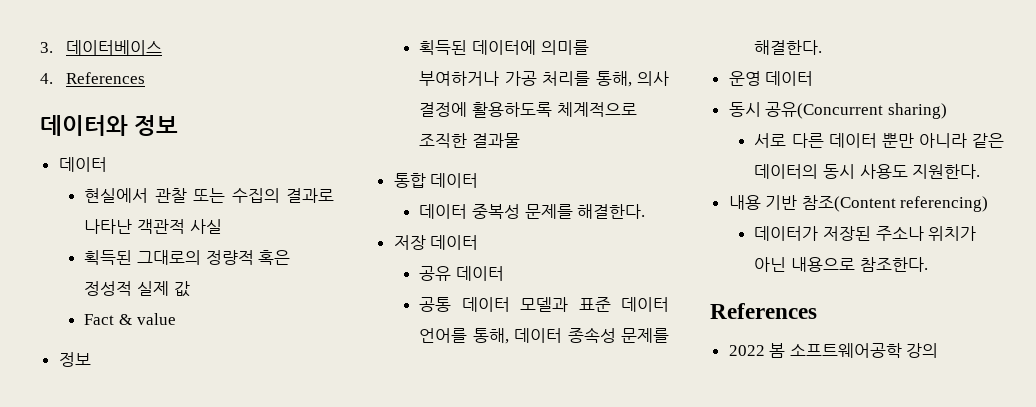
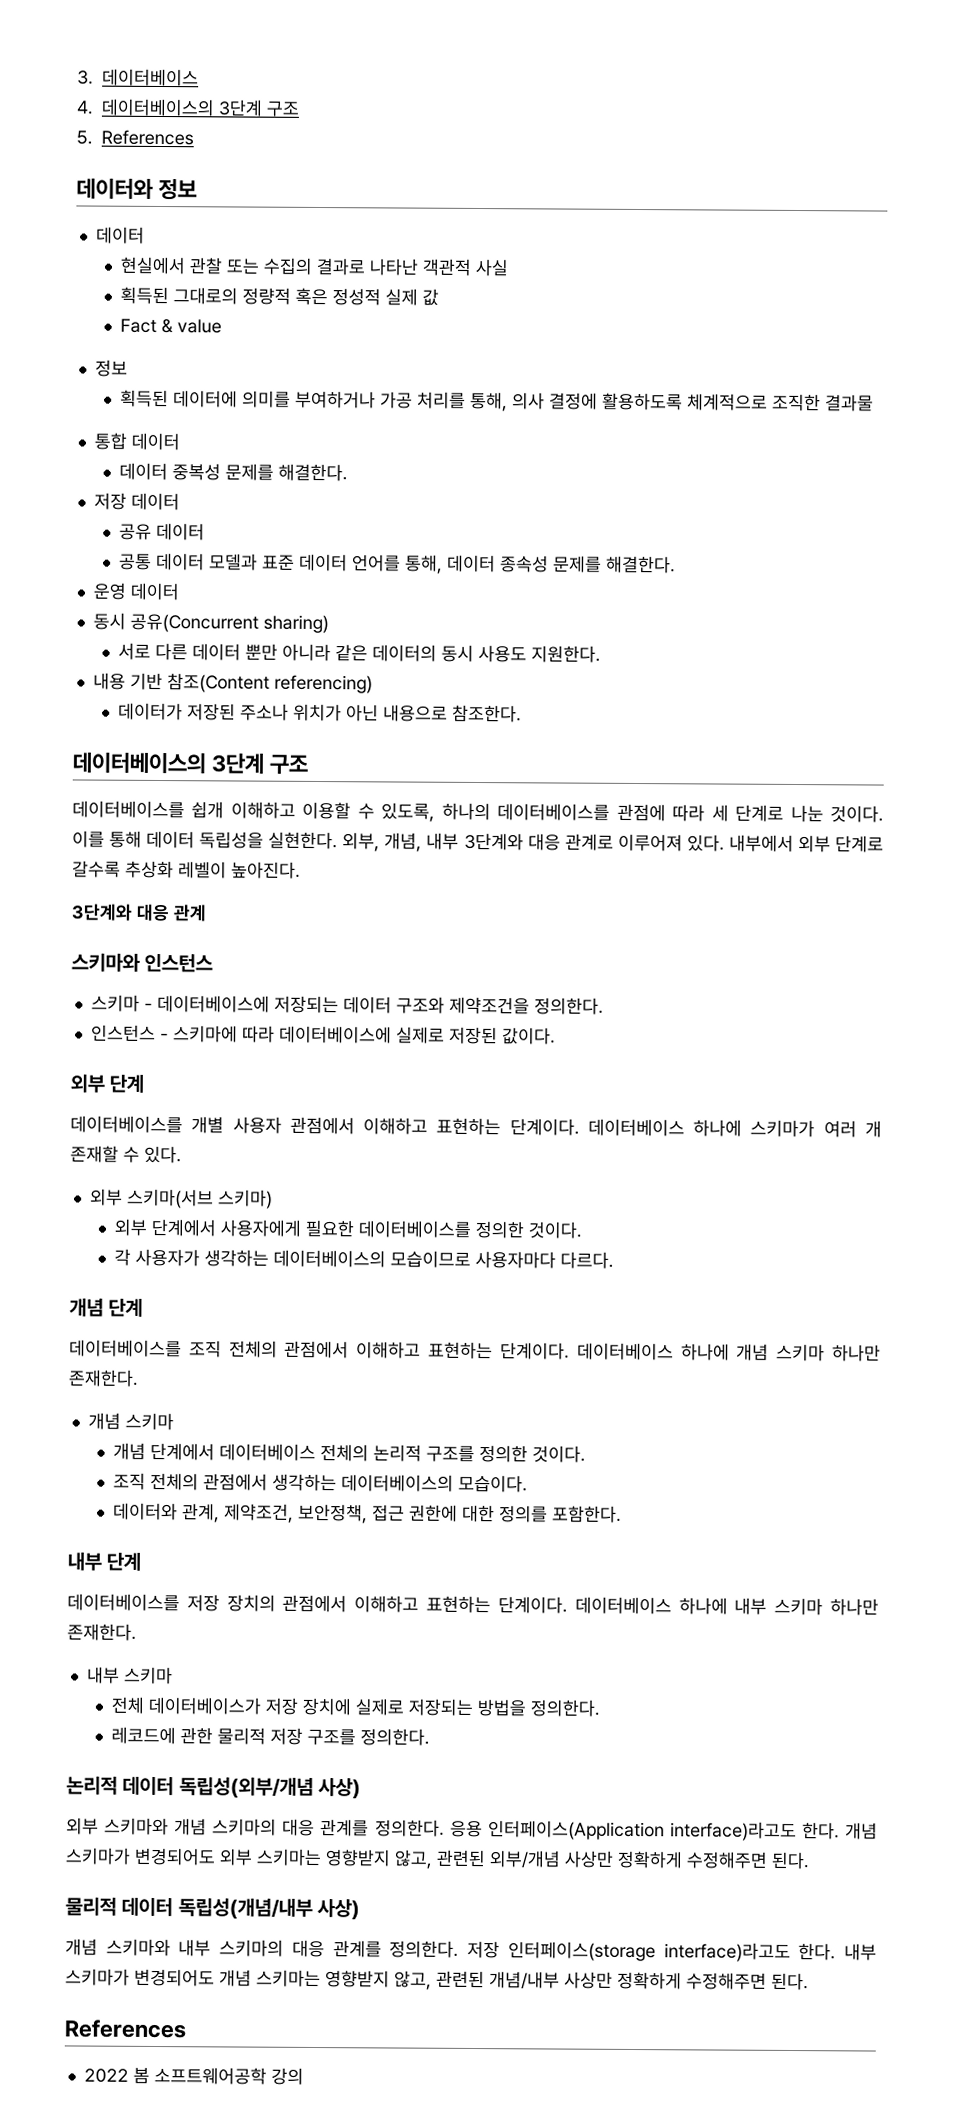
(53, 78) none -> [101,98,301,117] [76,130,93,145] 데이터베이스의 3단계 구조 // 5.
(928, 264) none -> [72,752,309,775] [72,800,884,823] [72,830,885,853] [72,860,301,879] [71,903,206,922] [71,953,214,973] [90,994,604,1015] [90,1024,556,1045] [70,1074,145,1093] [70,1115,882,1138] [70,1145,182,1164] [89,1188,273,1209] [114,1218,583,1239] [114,1248,615,1269] [69,1298,144,1317] [69,1339,882,1362] [68,1369,139,1387] [87,1412,174,1431] [113,1442,587,1463] [113,1472,529,1493] [113,1502,623,1524] [67,1552,142,1571] [67,1593,880,1616] [67,1623,137,1641] [86,1666,173,1685] [111,1696,601,1717] [111,1726,431,1746] [66,1776,362,1799] [66,1817,879,1842] [65,1847,810,1870] [65,1897,361,1920] [65,1938,878,1962] [65,1968,809,1991] // 데이터베이스의 3단계 구조 // 데이터베이스를 쉽개 이해하고 이용할 수 있도록, 하나의 데이터베이스를 관점에 따라 세 단계로 나눈 것이다. 이를 통해 데이터 독립성을 실현한다. 외부, 개념, 내부 3단계와 대응 관계로 이루어져 있다. 내부에서 외부 단계로 갈수록 추상화 레벨이 높아진다. // 3단계와 대응 관계 // 스키마와 인스턴스 // 스키마 - 데이터베이스에 저장되는 데이터 구조와 제약조건을 정의한다. // 인스턴스 - 스키마에 따라 데이터베이스에 실제로 저장된 값이다. // 외부 단계 // 데이터베이스를 개별 사용자 관점에서 이해하고 표현하는 단계이다. 데이터베이스 하나에 스키마가 여러 개 존재할 수 있다. // 외부 스키마(서브 스키마) // 외부 단계에서 사용자에게 필요한 데이터베이스를 정의한 것이다. // 각 사용자가 생각하는 데이터베이스의 모습이므로 사용자마다 다르다. // 개념 단계 // 데이터베이스를 조직 전체의 관점에서 이해하고 표현하는 단계이다. 데이터베이스 하나에 개념 스키마 하나만 존재한다. // 개념 스키마 // 개념 단계에서 데이터베이스 전체의 논리적 구조를 정의한 것이다. // 조직 전체의 관점에서 생각하는 데이터베이스의 모습이다. // 데이터와 관계, 제약조건, 보안정책, 접근 권한에 대한 정의를 포함한다. // 내부 단계 // 데이터베이스를 저장 장치의 관점에서 이해하고 표현하는 단계이다. 데이터베이스 하나에 내부 스키마 하나만 존재한다. // 내부 스키마 // 전체 데이터베이스가 저장 장치에 실제로 저장되는 방법을 정의한다. // 레코드에 관한 물리적 저장 구조를 정의한다. // 논리적 데이터 독립성(외부/개념 사상) // 외부 스키마와 개념 스키마의 대응 관계를 정의한다. 응용 인터페이스(Application interface)라고도 한다. 개념 스키마가 변경되어도 외부 스키마는 영향받지 않고, 관련된 외부/개념 사상만 정확하게 수정해주면 된다. // 물리적 데이터 독립성(개념/내부 사상) // 개념 스키마와 내부 스키마의 대응 관계를 정의한다. 저장 인터페이스(storage interface)라고도 한다. 내부 스키마가 변경되어도 개념 스키마는 영향받지 않고, 관련된 개념/내부 사상만 정확하게 수정해주면 된다.

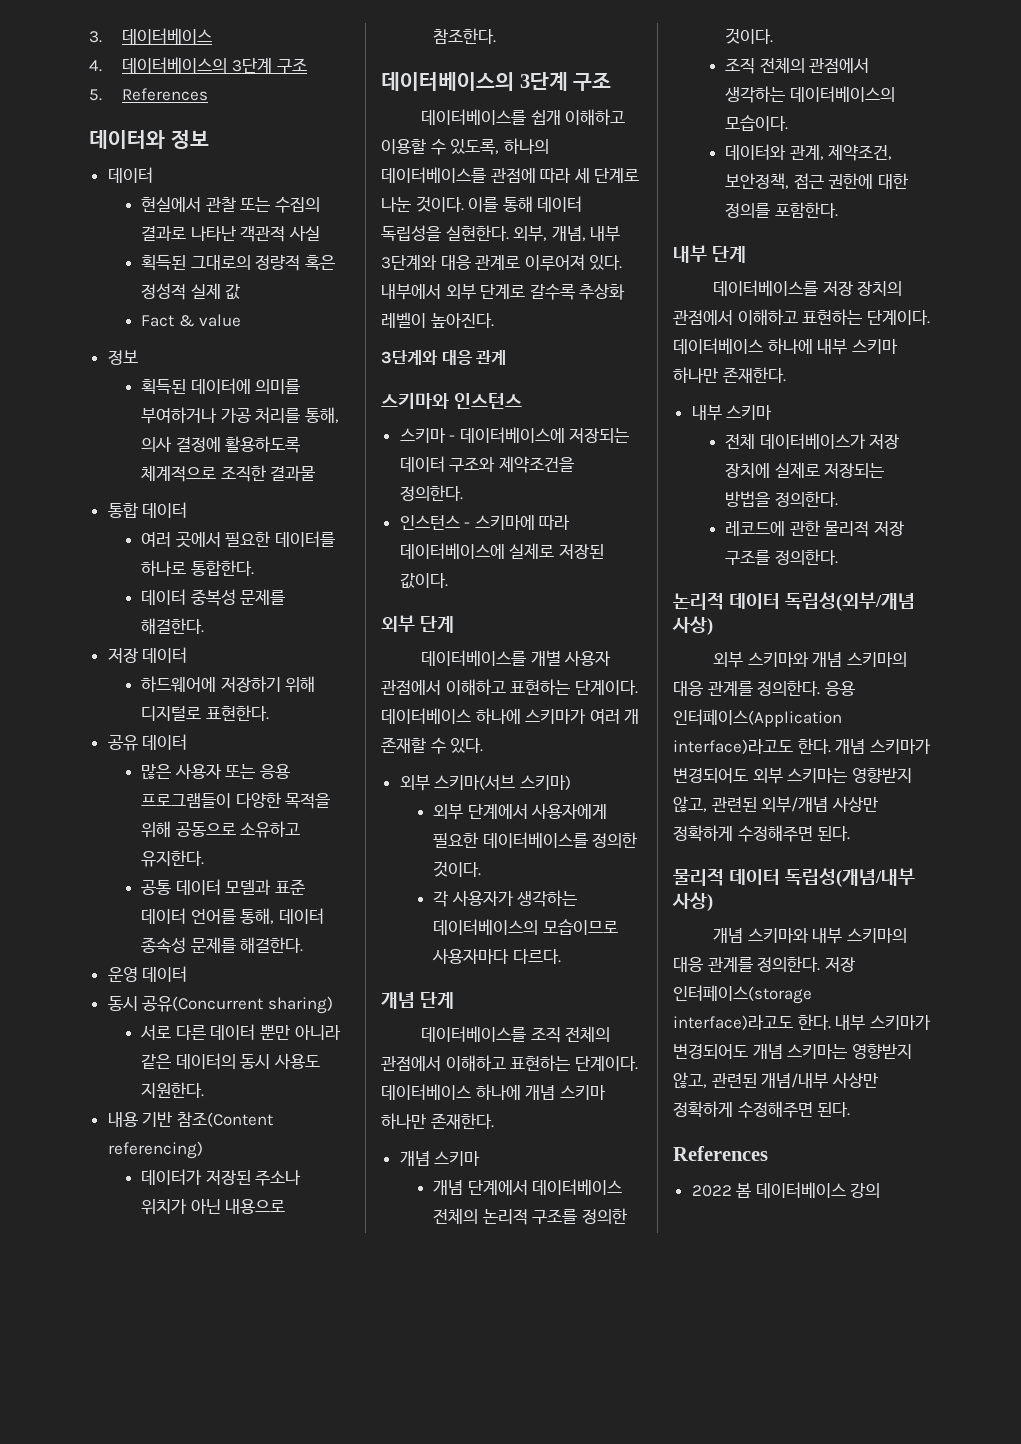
(180, 441) none -> [141,531,335,548] [141,560,254,576] // 여러 곳에서 필요한 데이터를 하나로 통합한다.
[119,522,206,541] 공유 데이터 -> [141,676,316,693] [141,705,269,721] [107,734,188,751] [141,763,290,779] [141,792,331,809] [141,821,301,838] [141,850,205,867] 하드웨어에 저장하기 위해 디지털로 표현한다. // 공유 데이터 // 많은 사용자 또는 응용 프로그램들이 다양한 목적을 위해 공동으로 소유하고 유지한다.
[153,2066,267,2085] 소프트웨어공학 -> [755,1182,846,1198] 데이터베이스

